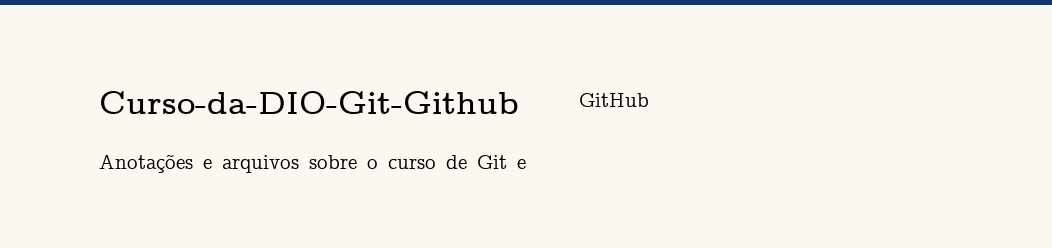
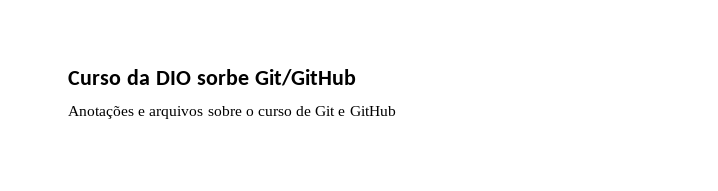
[99,91,519,114] Curso-da-DIO-Git-Github -> [68,69,356,86] Curso da DIO sorbe Git/GitHub

